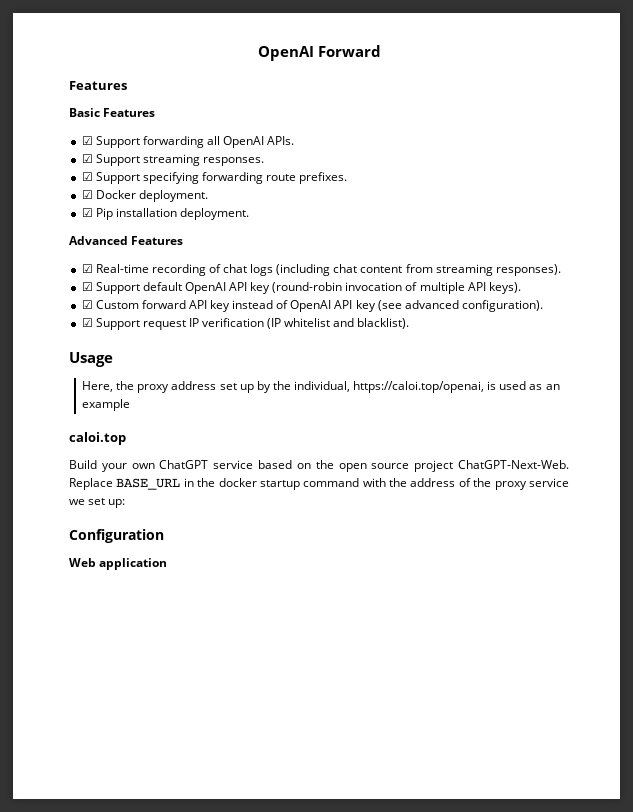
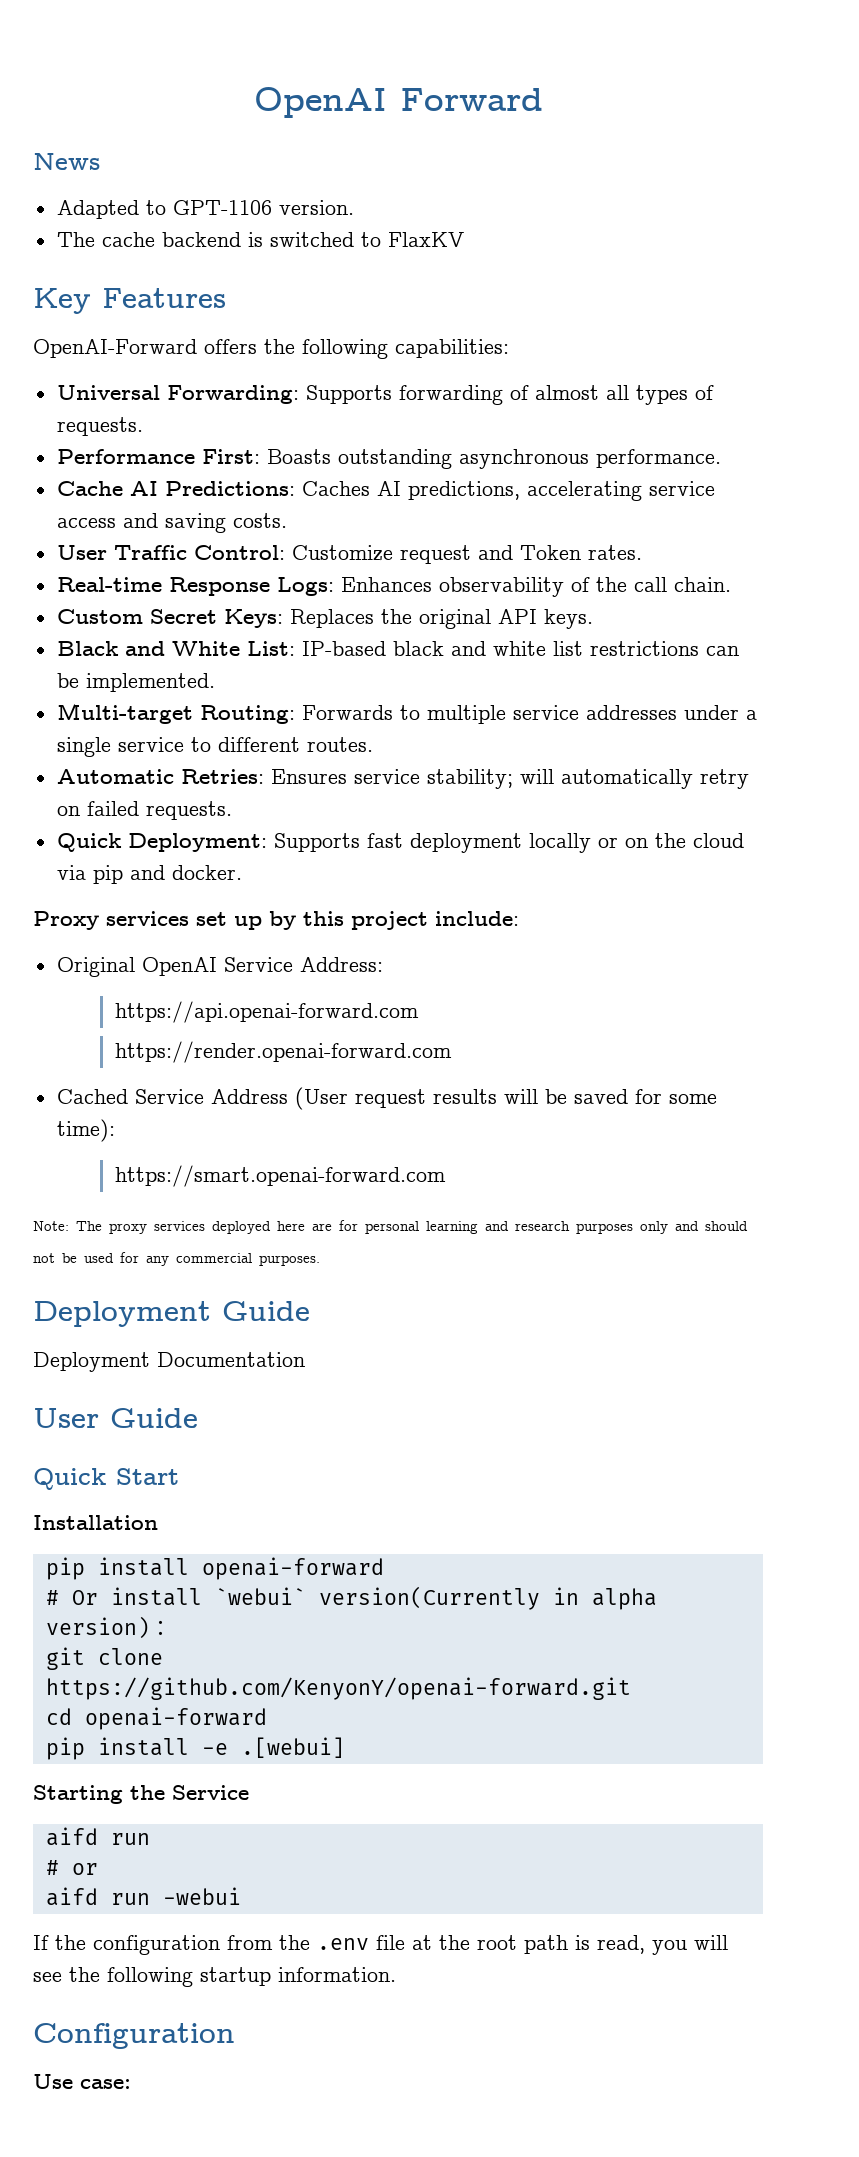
[69,81,127,90] [69,108,156,117] [81,136,295,148] [81,154,264,166] [81,172,348,184] [81,190,208,202] [81,208,249,220] [69,236,184,245] [81,264,561,276] [81,282,521,294] [81,300,543,312] [81,318,410,330] [69,352,113,367] [82,381,560,393] [82,399,131,411] [69,432,126,445] [69,460,569,472] [69,478,569,490] [69,498,126,508] Features // Basic Features // ☑ Support forwarding all OpenAI APIs. // ☑ Support streaming responses. // ☑ Support specifying forwarding route prefixes. // ☑ Docker deployment. // ☑ Pip installation deployment. // Advanced Features // ☑ Real-time recording of chat logs (including chat content from streaming responses). // ☑ Support default OpenAI API key (round-robin invocation of multiple API keys). // ☑ Custom forward API key instead of OpenAI API key (see advanced configuration). // ☑ Support request IP verification (IP whitelist and blacklist). // Usage // Here, the proxy address set up by the individual, https://caloi.top/openai, is used as an example // caloi.top // Build your own ChatGPT service based on the open source project ChatGPT-Next-Web. Replace BASE_URL in the docker startup command with the address of the proxy service we set up: -> [33,153,100,170] [56,200,354,219] [56,232,464,247] [33,288,226,314] [33,339,509,359] [56,385,714,405] [56,417,143,436] [56,449,721,469] [56,481,715,501] [56,513,287,533] [56,545,642,564] [56,577,731,597] [56,609,593,629] [56,641,739,656] [56,673,215,692] [56,703,757,724] [56,737,373,757] [56,769,749,789] [56,801,232,820] [56,833,744,853] [56,865,242,884] [33,911,519,930] [56,957,383,977] [115,1001,420,1023] [115,1041,453,1063] [56,1087,717,1110] [56,1119,115,1142] [115,1165,447,1187] [33,1220,748,1234] [33,1252,320,1266] [33,1301,310,1327] [33,1352,305,1372] [33,1408,198,1428] [33,1468,179,1490] [33,1515,158,1530] [45,1557,384,1580] [45,1586,657,1610] [45,1616,171,1639] [45,1647,163,1670] [45,1677,631,1700] [45,1707,267,1730] [45,1737,345,1760] [33,1785,249,1804] [45,1827,150,1846] [45,1860,98,1875] [45,1887,241,1906] [33,1935,728,1955] [33,1967,396,1987] News // Adapted to GPT-1106 version. // The cache backend is switched to FlaxKV // Key Features // OpenAI-Forward offers the following capabilities: // Universal Forwarding: Supports forwarding of almost all types of requests. // Performance First: Boasts outstanding asynchronous performance. // Cache AI Predictions: Caches AI predictions, accelerating service access and saving costs. // User Traffic Control: Customize request and Token rates. // Real-time Response Logs: Enhances observability of the call chain. // Custom Secret Keys: Replaces the original API keys. // Black and White List: IP-based black and white list restrictions can be implemented. // Multi-target Routing: Forwards to multiple service addresses under a single service to different routes. // Automatic Retries: Ensures service stability; will automatically retry on failed requests. // Quick Deployment: Supports fast deployment locally or on the cloud via pip and docker. // Proxy services set up by this project include: // Original OpenAI Service Address: // https://api.openai-forward.com // https://render.openai-forward.com // Cached Service Address (User request results will be saved for some time): // https://smart.openai-forward.com // Note: The proxy services deployed here are for personal learning and research purposes only and should not be used for any commercial purposes. // Deployment Guide // Deployment Documentation // User Guide // Quick Start // Installation // pip install openai-forward // # Or install `webui` version(Currently in alpha version)： // git clone https://github.com/KenyonY/openai-forward.git // cd openai-forward // pip install -e .[webui] // Starting the Service // aifd run // # or // aifd run -webui // If the configuration from the .env file at the root path is read, you will see the following startup information.
[69,558,168,570] Web application -> [33,2074,131,2089] Use case:

